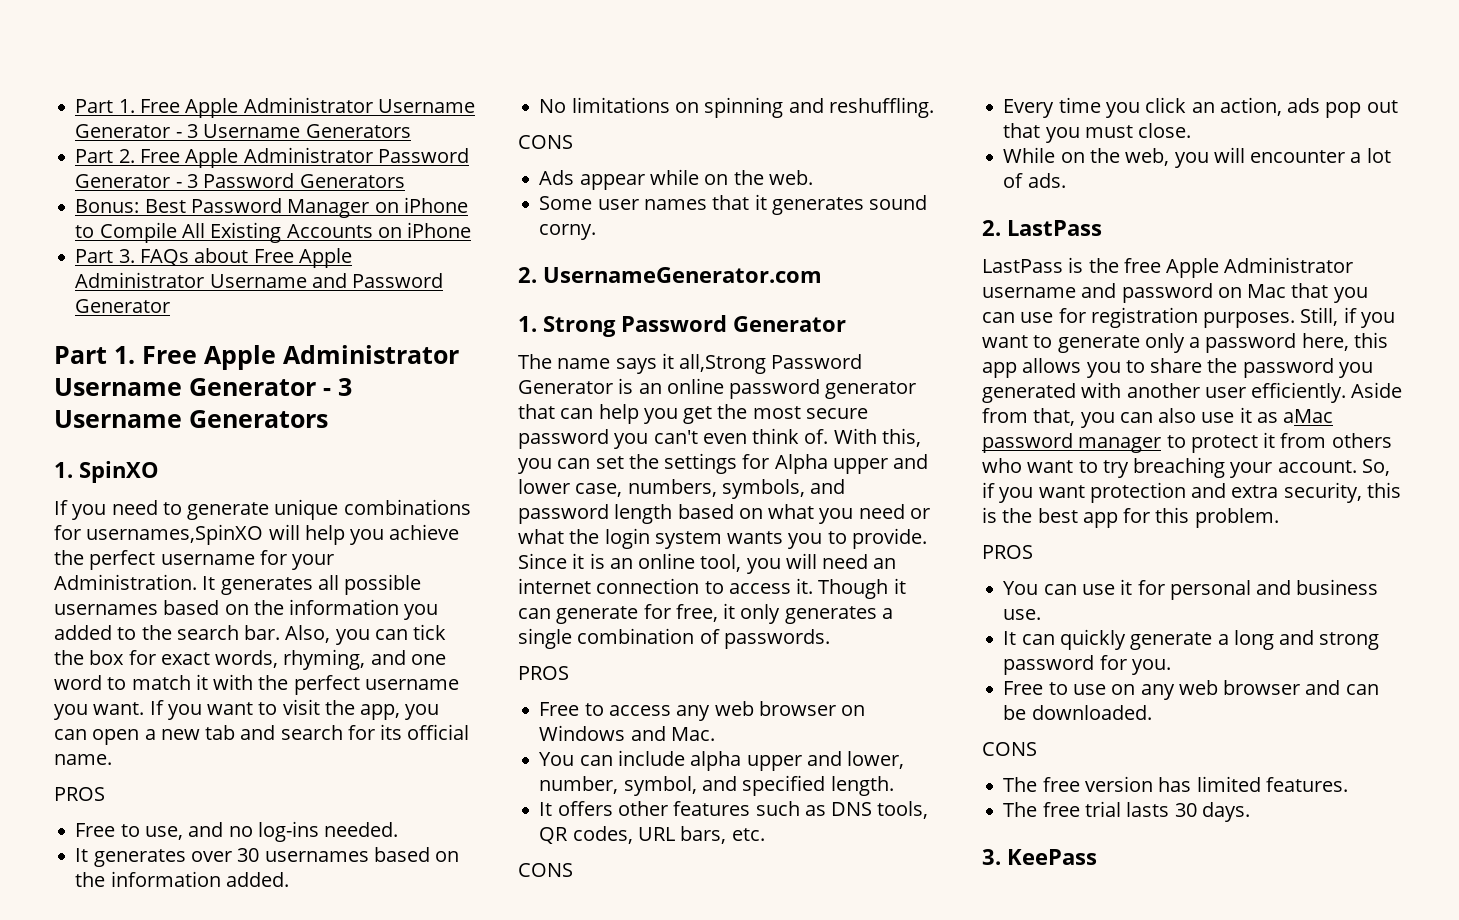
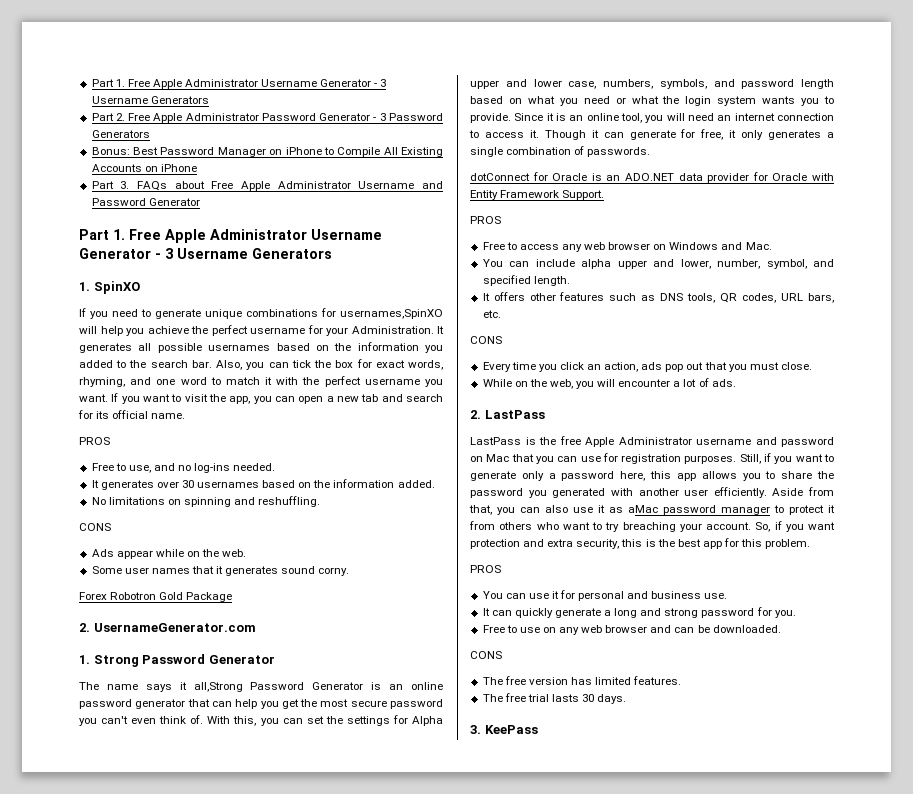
(597, 232) none -> [79,592,233,602] // Forex Robotron Gold Package
(830, 639) none -> [470,172,834,183] [470,190,605,200] // dotConnect for Oracle is an ADO.NET data provider for Oracle with Entity Framework Support.

